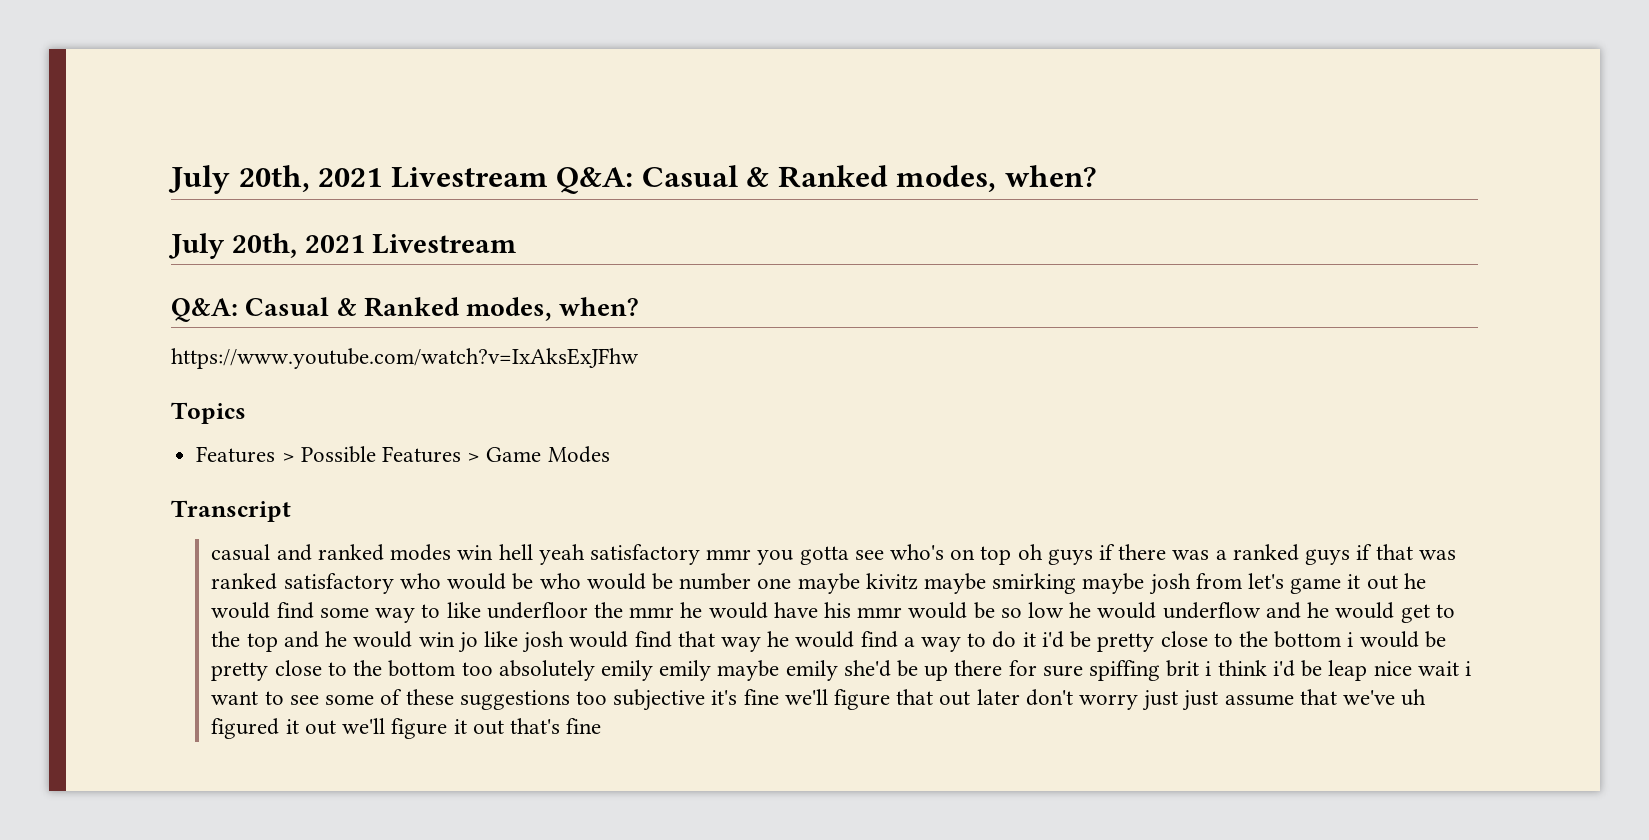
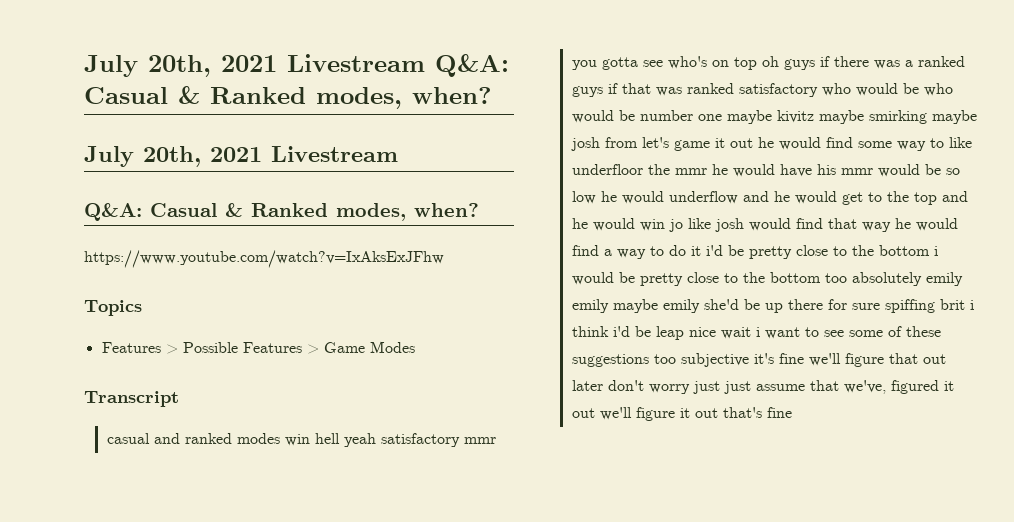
[1343,689,1427,706] we've uh -> [843,380,886,394] we've,

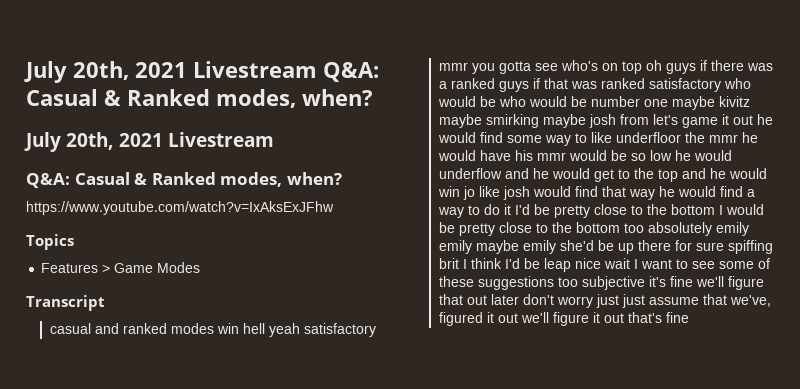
[182,342,319,354] Possible Features > -> (111, 268) none
[705,245,938,259] i'd be pretty close to the bottom i -> [514,204,723,218] I'd be pretty close to the bottom I
[969,300,974,310] [571,326,630,337] i think i'd -> [462,258,520,269] I think I'd
[755,327,760,337] i -> [633,259,638,269] I

